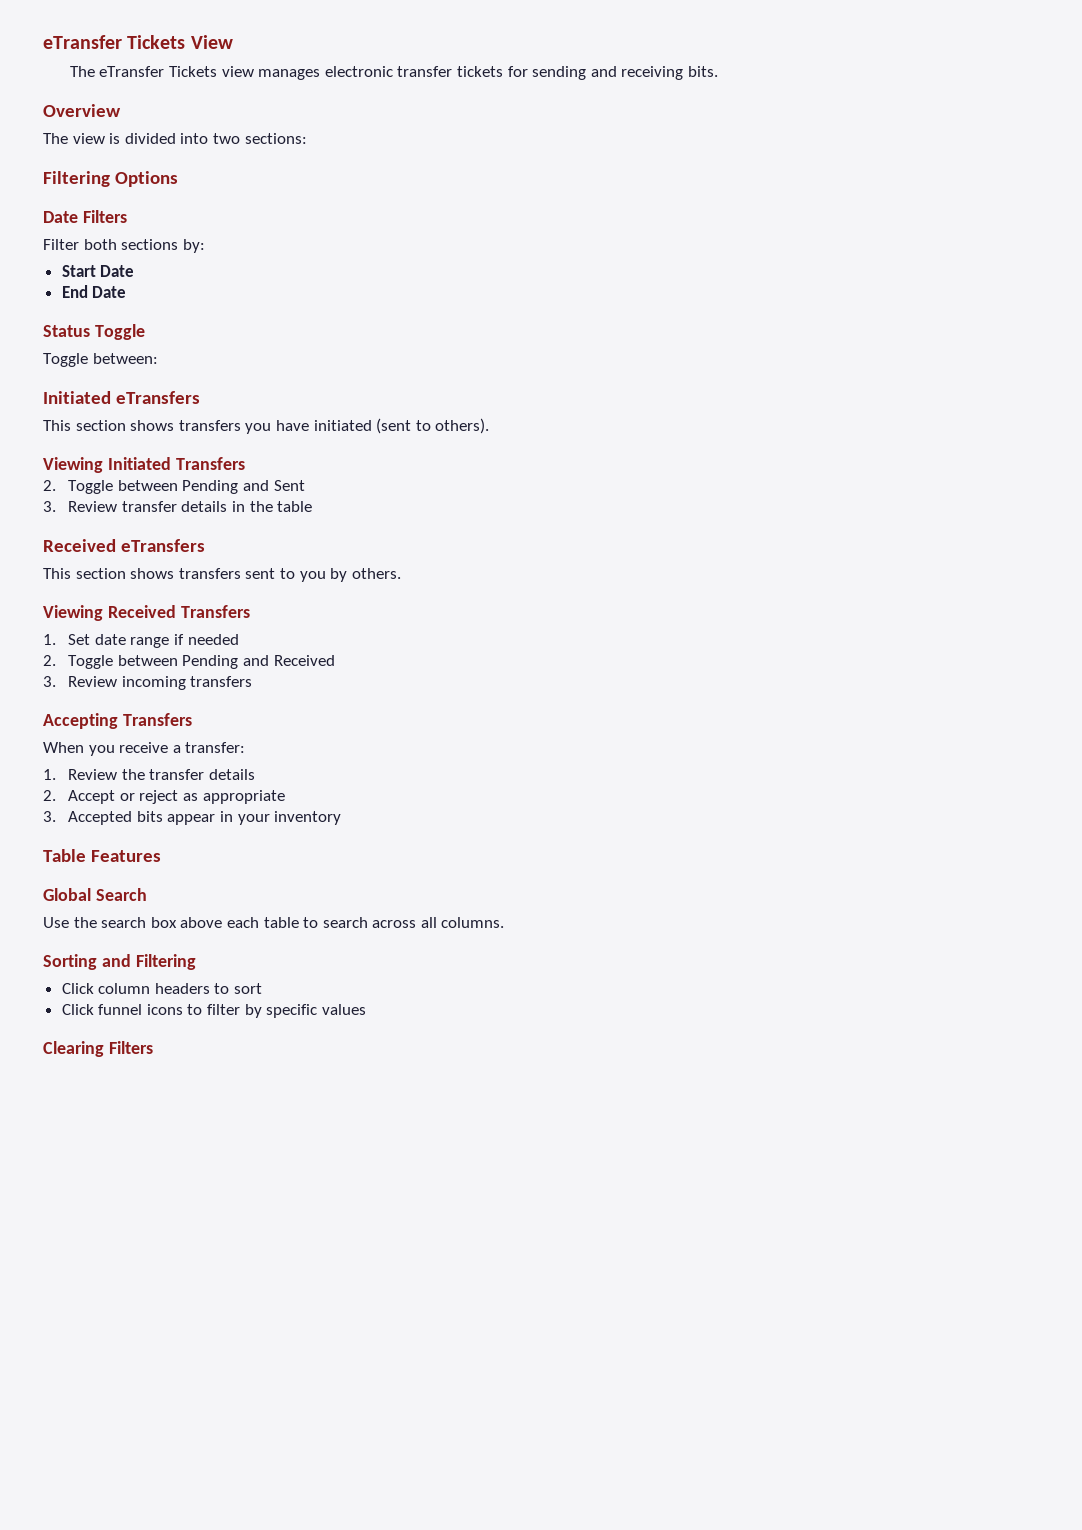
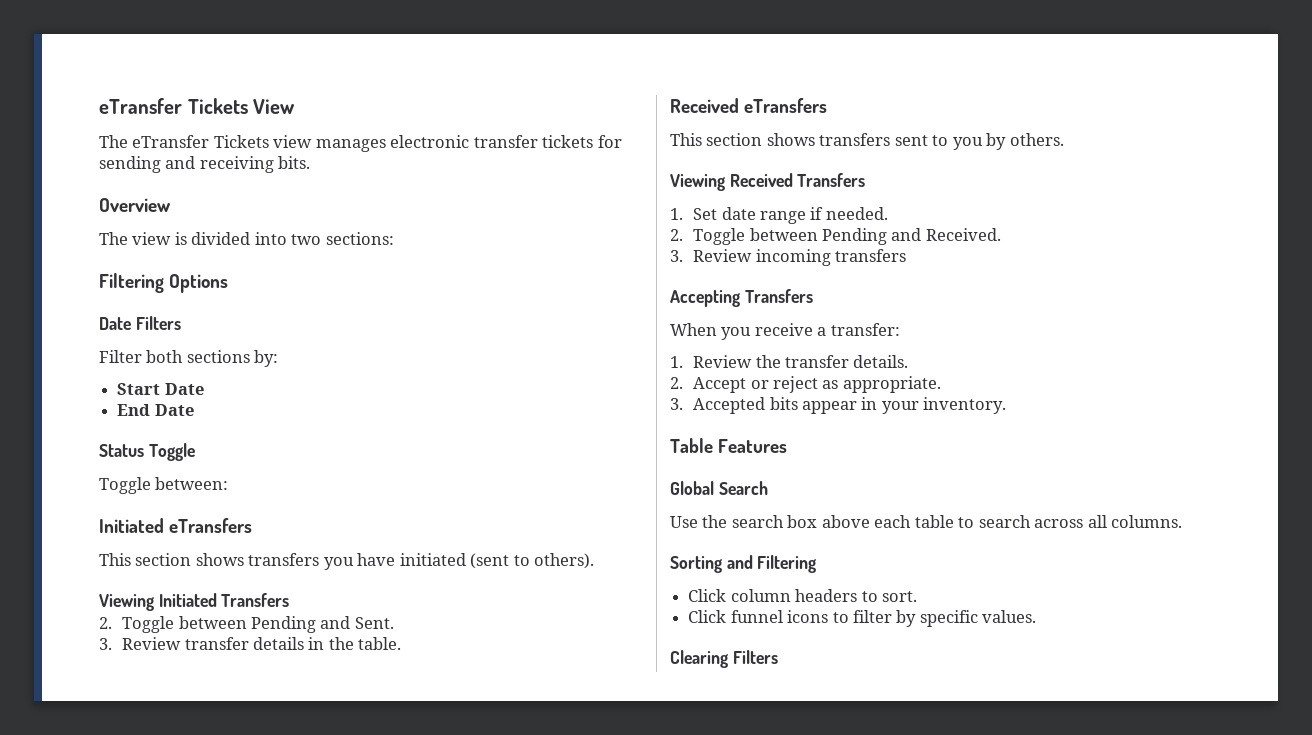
[273,480,305,491] Sent -> [354,617,394,629] Sent.
[277,501,313,512] table -> [358,637,402,650] table.
[187,634,239,645] [43,655,335,669] needed // 2. Toggle between Pending and Received -> [825,207,888,220] [670,228,1001,245] needed. // 2. Toggle between Pending and Received.
[208,769,255,780] details -> [853,355,909,368] details.
[202,790,285,804] appropriate -> [842,376,941,393] appropriate.
[274,811,342,825] inventory -> [923,397,1007,414] inventory.
[234,983,263,994] sort -> [881,591,917,602] sort.
[321,1004,366,1015] values -> [982,610,1037,623] values.

